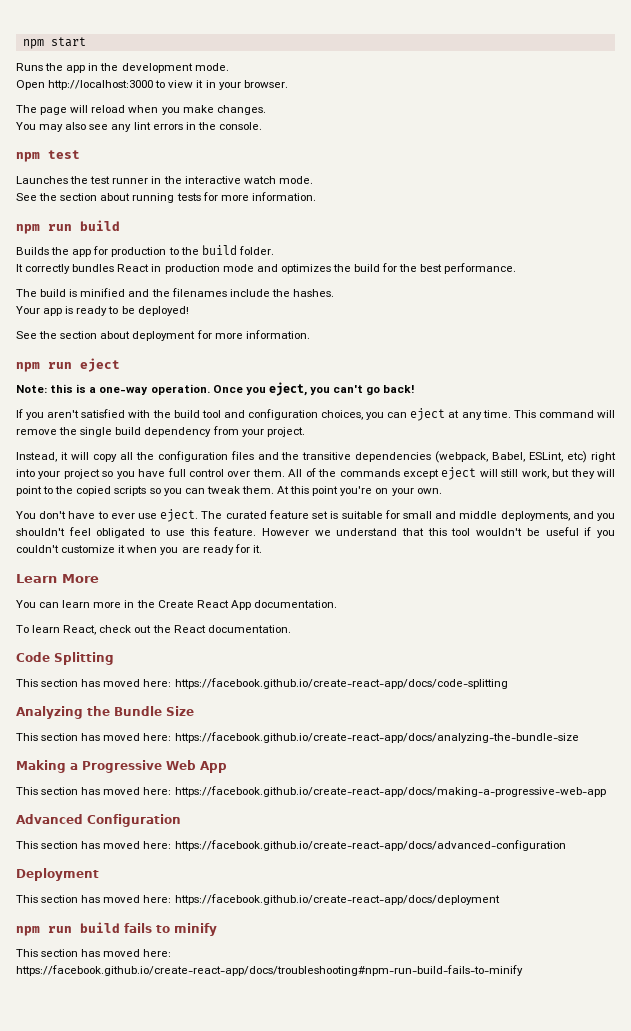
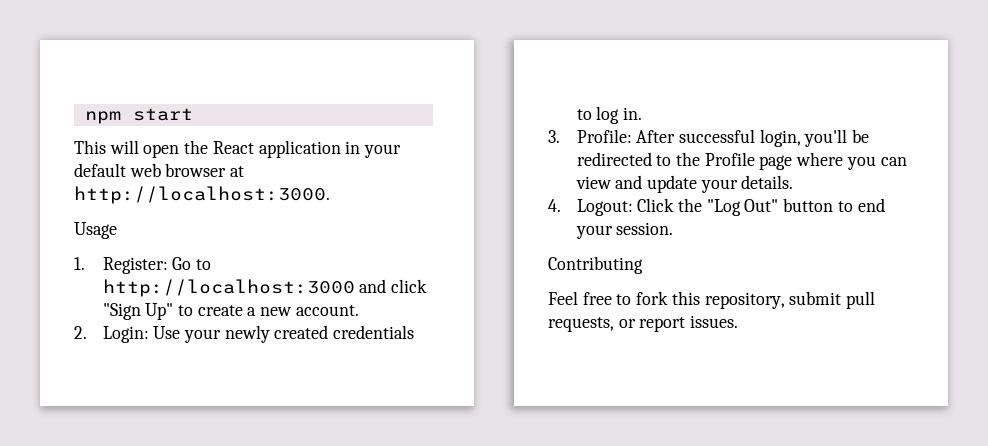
[16,63,229,73] [16,80,288,90] [16,105,266,115] [16,122,262,132] [16,150,80,162] [16,176,313,184] [16,192,316,203] [16,220,120,234] [16,245,274,257] [16,263,517,274] [16,288,334,297] [16,306,189,316] [16,330,310,341] [16,358,120,372] [16,382,416,396] [16,408,615,421] [16,426,305,437] [16,451,616,463] [16,467,616,480] [16,486,442,496] [16,509,616,522] [16,527,615,538] [16,544,262,555] [16,574,99,583] [16,600,337,610] [16,625,291,635] [16,652,114,665] [16,678,508,689] [16,706,194,719] [16,732,579,743] [16,760,227,773] [16,786,606,797] [16,814,181,827] [16,840,566,851] [16,868,99,881] [16,894,500,905] [16,922,217,936] [16,949,172,957] [16,965,523,976] Runs the app in the development mode. // Open http://localhost:3000 to view it in your browser. // The page will reload when you make changes. // You may also see any lint errors in the console. // npm test // Launches the test runner in the interactive watch mode. // See the section about running tests for more information. // npm run build // Builds the app for production to the build folder. // It correctly bundles React in production mode and optimizes the build for the best performance. // The build is minified and the filenames include the hashes. // Your app is ready to be deployed! // See the section about deployment for more information. // npm run eject // Note: this is a one-way operation. Once you eject, you can't go back! // If you aren't satisfied with the build tool and configuration choices, you can eject at any time. This command will remove the single build dependency from your project. // Instead, it will copy all the configuration files and the transitive dependencies (webpack, Babel, ESLint, etc) right into your project so you have full control over them. All of the commands except eject will still work, but they will point to the copied scripts so you can tweak them. At this point you're on your own. // You don't have to ever use eject. The curated feature set is suitable for small and middle deployments, and you shouldn't feel obligated to use this feature. However we understand that this tool wouldn't be useful if you couldn't customize it when you are ready for it. // Learn More // You can learn more in the Create React App documentation. // To learn React, check out the React documentation. // Code Splitting // This section has moved here: https://facebook.github.io/create-react-app/docs/code-splitting // Analyzing the Bundle Size // This section has moved here: https://facebook.github.io/create-react-app/docs/analyzing-the-bundle-size // Making a Progressive Web App // This section has moved here: https://facebook.github.io/create-react-app/docs/making-a-progressive-web-app // Advanced Configuration // This section has moved here: https://facebook.github.io/create-react-app/docs/advanced-configuration // Deployment // This section has moved here: https://facebook.github.io/create-react-app/docs/deployment // npm run build fails to minify // This section has moved here: https://facebook.github.io/create-react-app/docs/troubleshooting#npm-run-build-fails-to-minify -> [74,140,402,158] [74,163,245,177] [74,186,330,204] [74,222,117,239] [74,257,211,274] [102,279,427,297] [102,303,359,320] [74,325,415,343] [576,106,642,124] [548,129,870,147] [576,152,907,170] [575,175,794,193] [548,198,885,216] [575,222,674,239] [548,256,643,274] [548,291,876,309] [548,315,739,332] This will open the React application in your default web browser at http://localhost:3000. // Usage // 1. Register: Go to http://localhost:3000 and click "Sign Up" to create a new account. // 2. Login: Use your newly created credentials to log in. // 3. Profile: After successful login, you'll be redirected to the Profile page where you can view and update your details. // 4. Logout: Click the "Log Out" button to end your session. // Contributing // Feel free to fork this repository, submit pull requests, or report issues.

